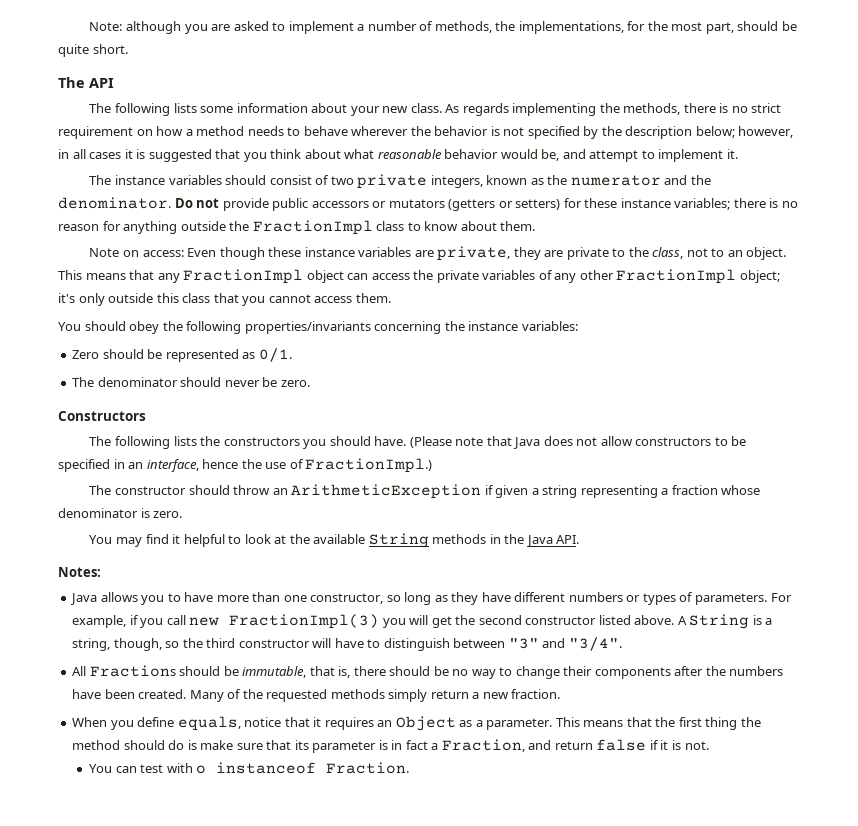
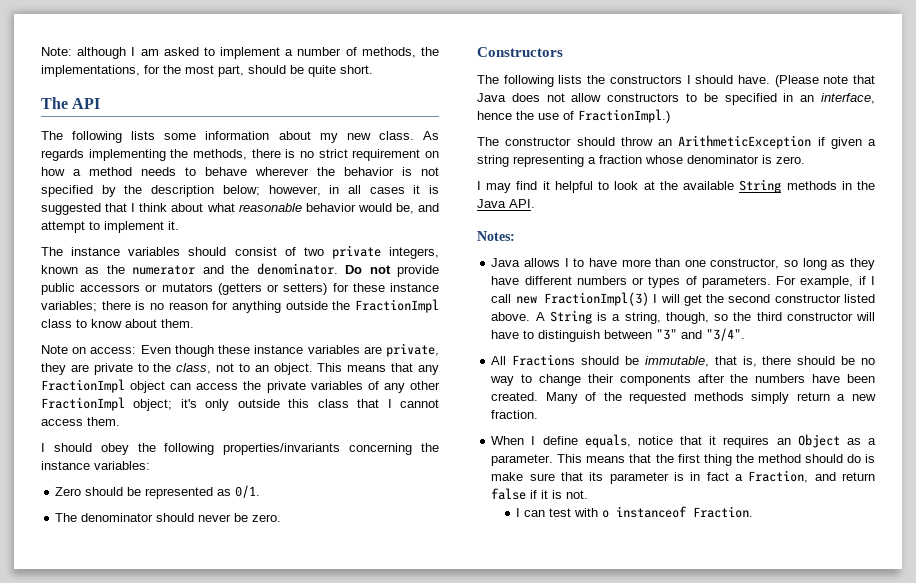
[184,24,231,34] you are -> [131,47,159,56] I am
[350,106,380,116] your -> [319,133,338,143] my
[243,152,267,162] you -> [131,203,136,212] I
[242,296,266,306] you -> [387,399,392,408] I
[58,322,81,331] You -> [41,443,45,452] I
[303,439,327,449] you -> [686,75,691,84] I
[89,535,113,544] You -> [477,181,481,190] I
[141,595,165,605] you -> [564,258,569,267] I
[140,618,164,628] you -> [871,276,875,285] I
[382,618,406,628] you -> [653,294,658,303] I
[110,720,134,730] you -> [531,436,536,445] I
[89,764,113,773] You -> [516,508,521,517] I

